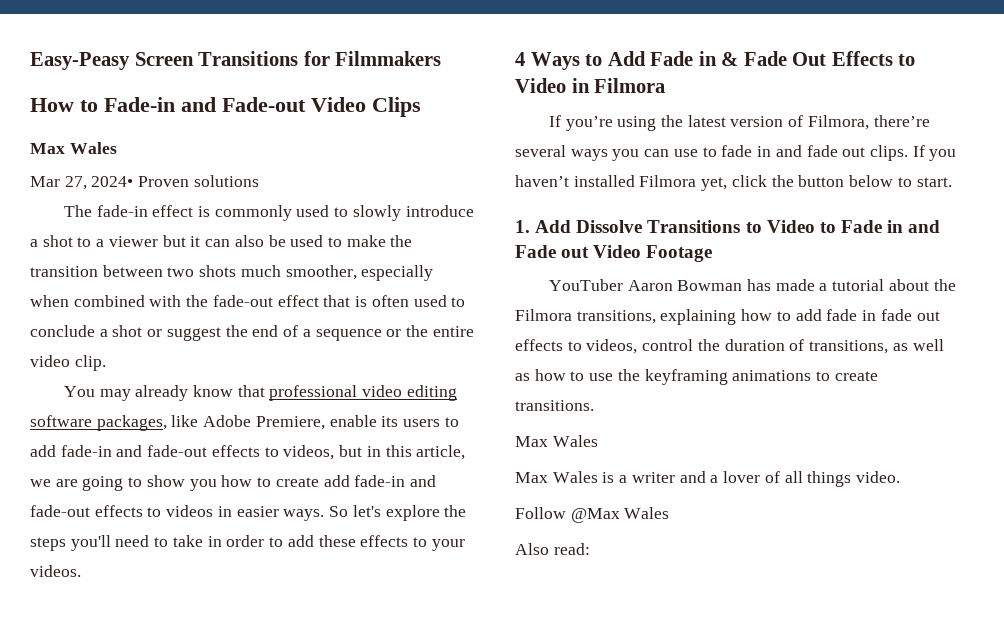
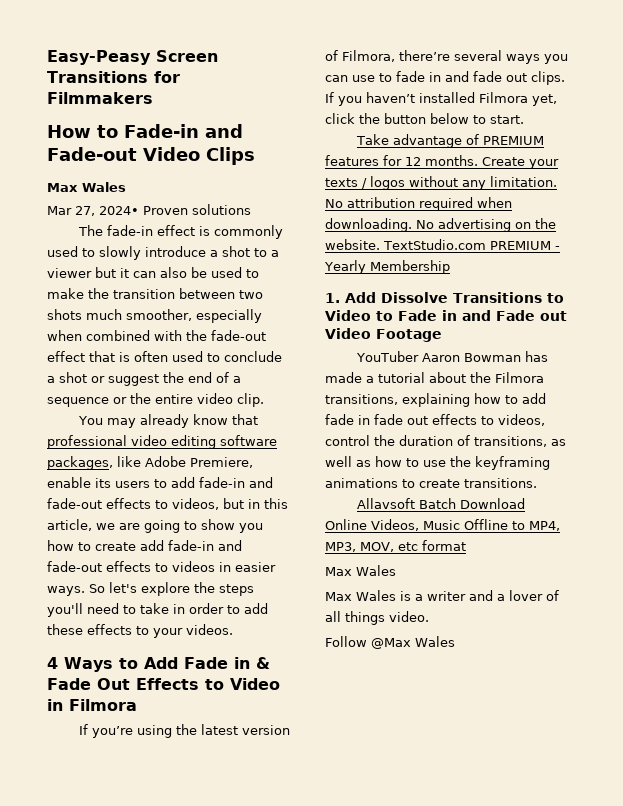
(952, 182) none -> [355,134,544,148] [325,155,559,169] [325,176,557,190] [325,197,512,211] [325,218,556,232] [325,239,560,250] [324,260,450,274] // Take advantage of PREMIUM features for 12 months. Create your texts / logos without any limitation. No attribution required when downloading. No advertising on the website. TextStudio.com PREMIUM - Yearly Membership
(594, 405) none -> [356,498,525,509] [325,519,560,531] [325,540,466,552] // Allavsoft Batch Download Online Videos, Music Offline to MP4, MP3, MOV, etc format
[515,543,590,555] // Also read: -> (455, 641) none

